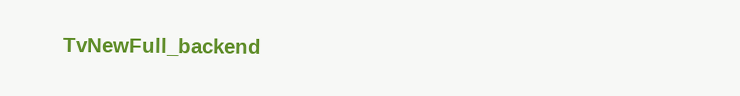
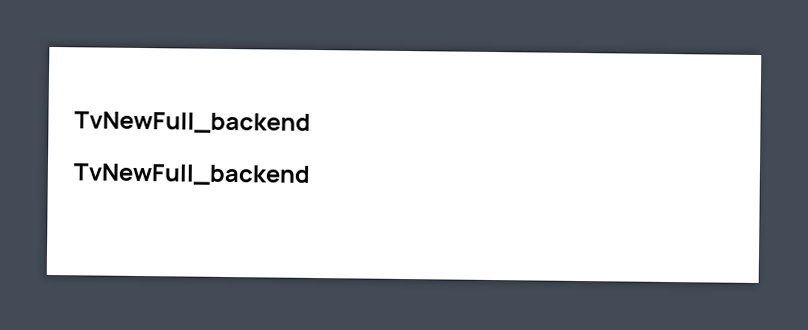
[62,36,262,57] TvNewFull_backend -> [74,111,311,134] [73,163,310,186] TvNewFull_backend // TvNewFull_backend

